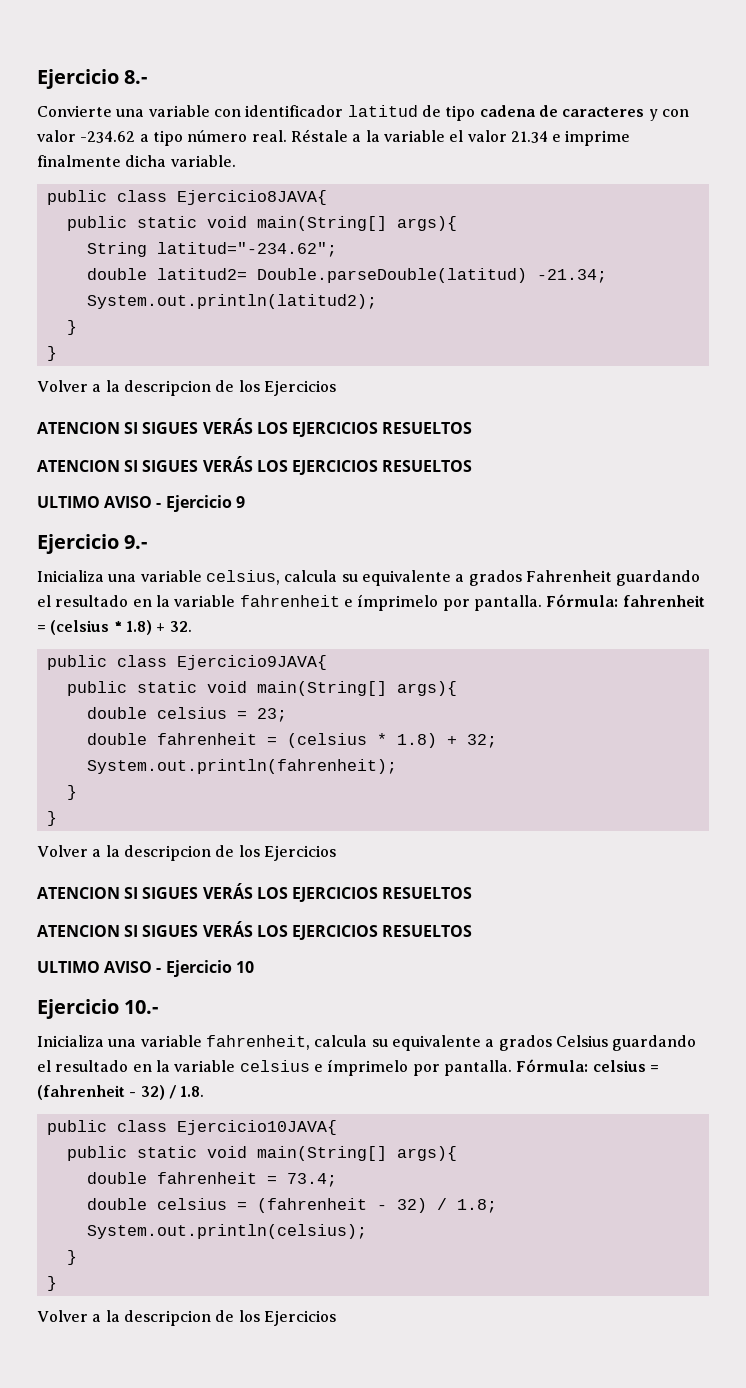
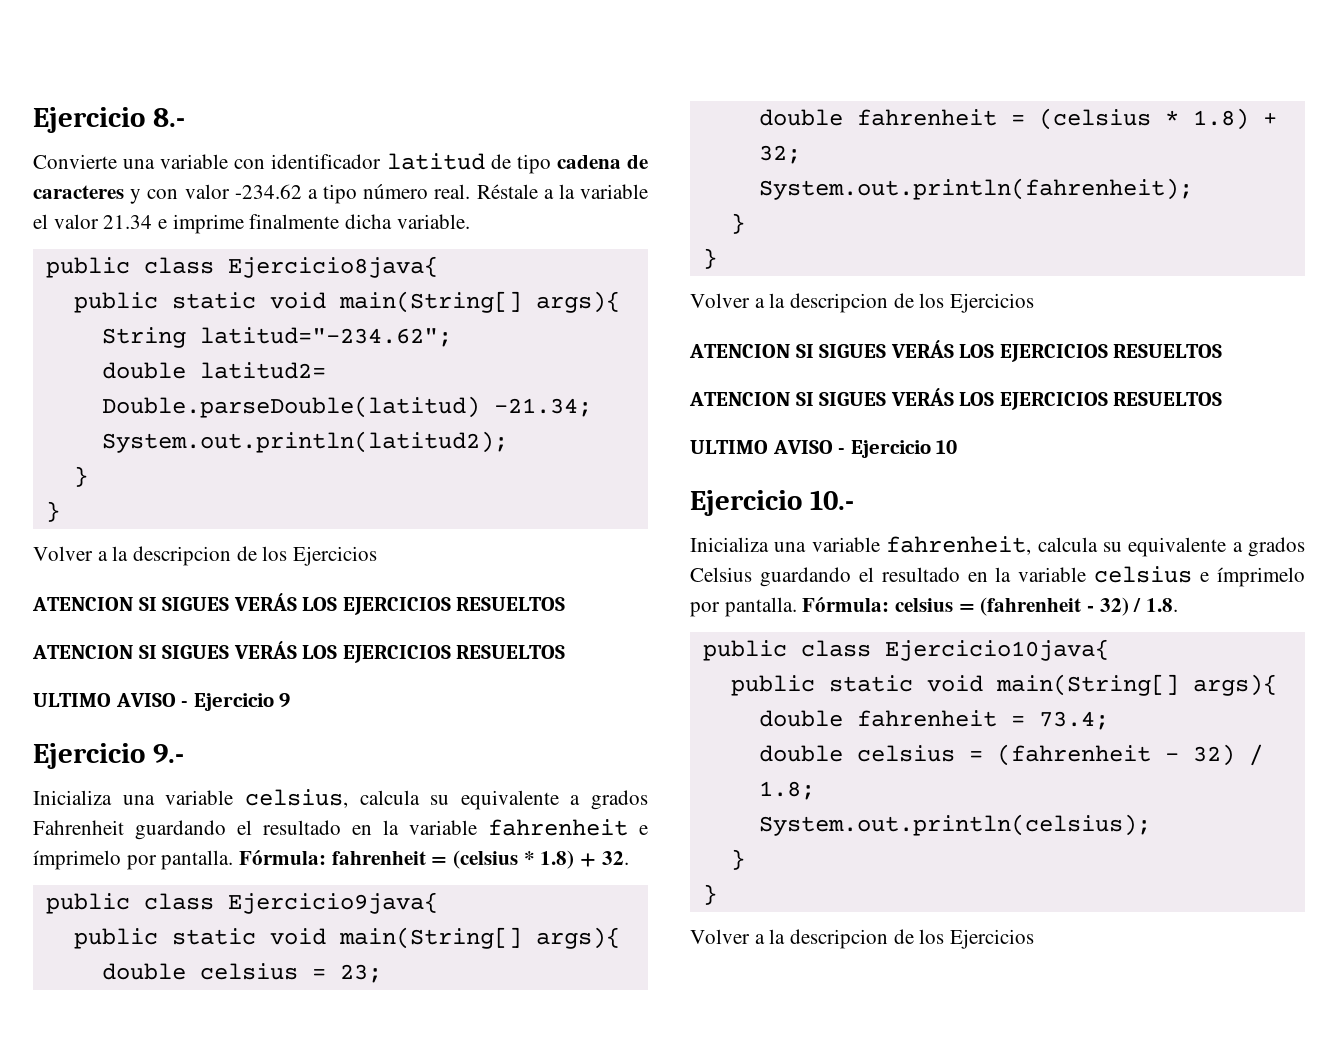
[176,190,327,205] Ejercicio8JAVA{ -> [227,256,438,278] Ejercicio8java{
[176,655,327,670] Ejercicio9JAVA{ -> [227,892,438,914] Ejercicio9java{
[176,1120,337,1135] Ejercicio10JAVA{ -> [884,639,1109,661] Ejercicio10java{

